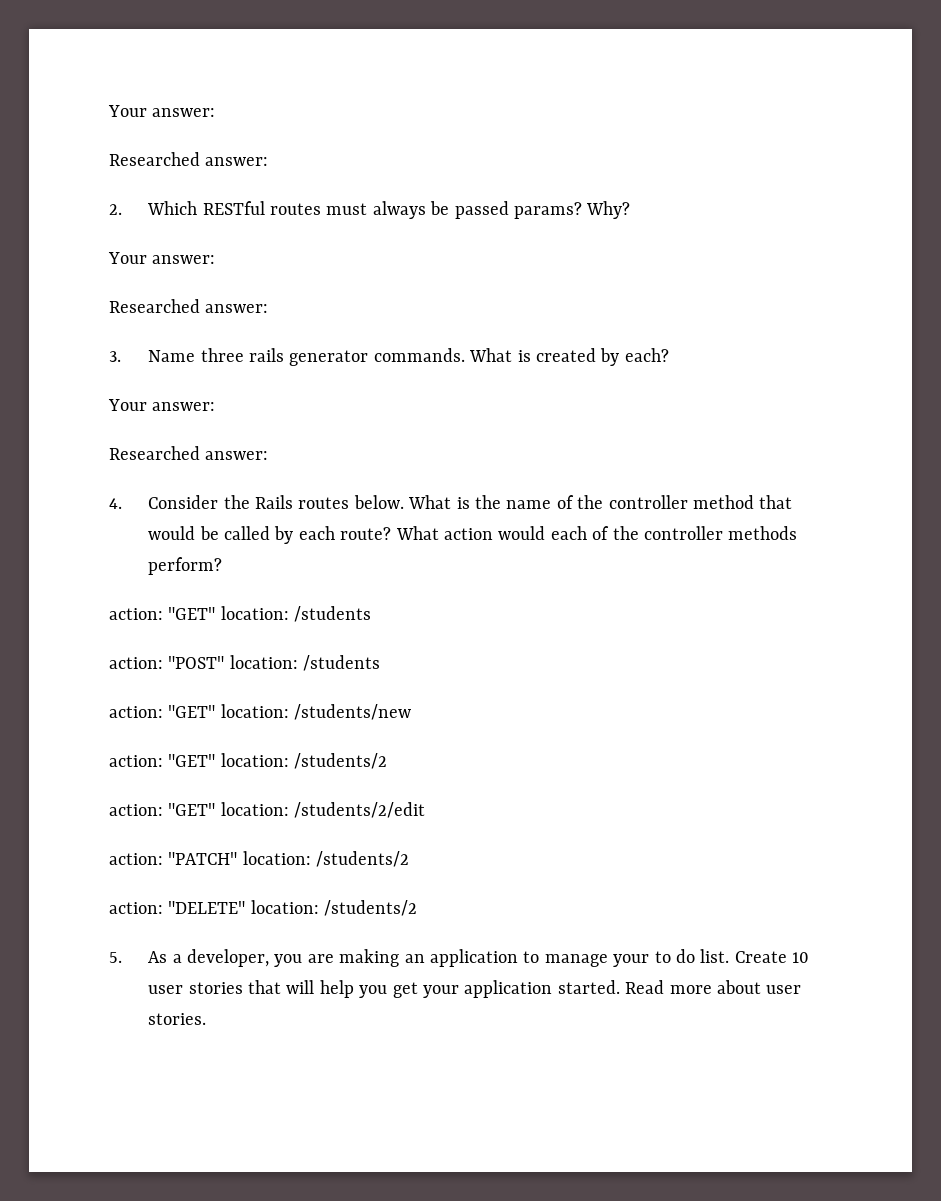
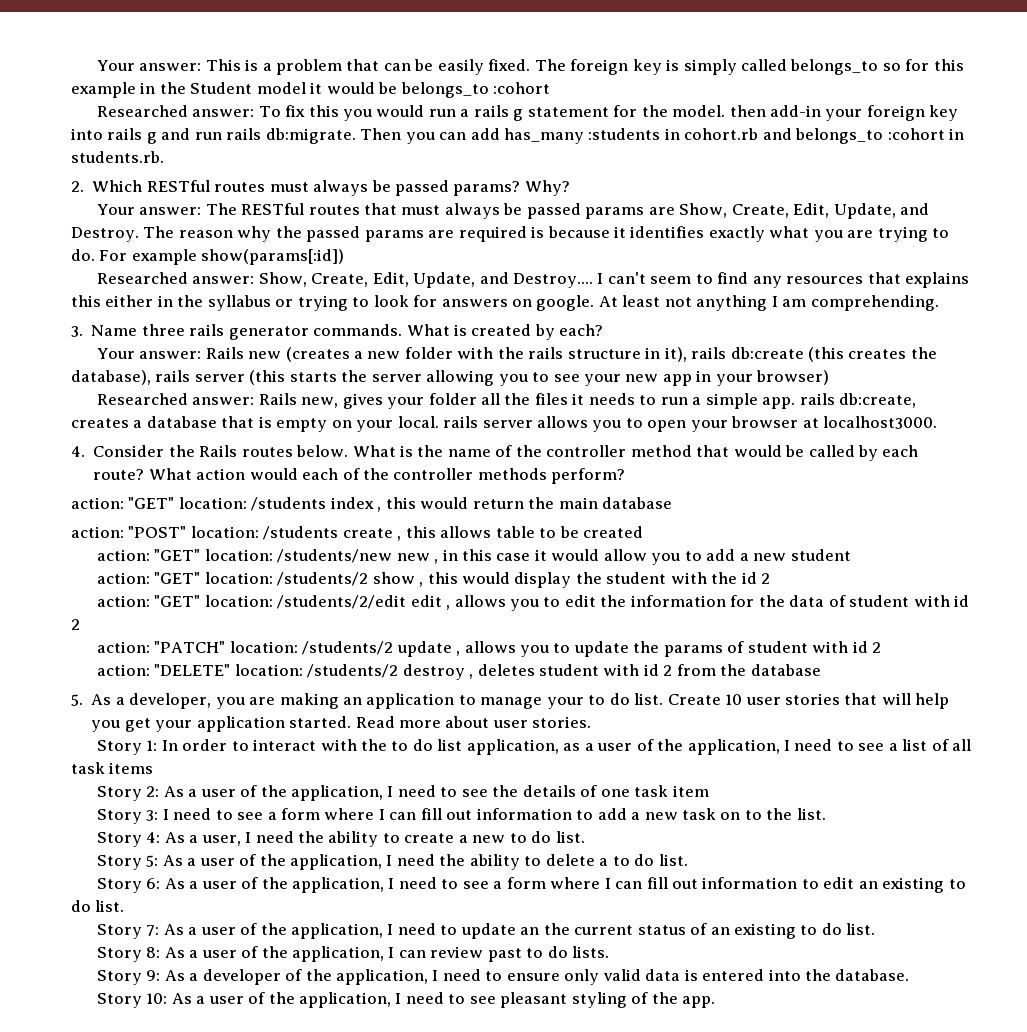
[108,105,216,117] [109,152,269,166] Your answer: // Researched answer: -> [96,59,964,75] [71,82,551,98] [96,105,959,121] [71,128,965,144] [71,151,164,163] Your answer: This is a problem that can be easily fixed. The foreign key is simply called belongs_to so for this example in the Student model it would be belongs_to :cohort // Researched answer: To fix this you would run a rails g statement for the model. then add-in your foreign key into rails g and run rails db:migrate. Then you can add has_many :students in cohort.rb and belongs_to :cohort in students.rb.
[109,299,269,313] // Researched answer: -> [205,203,930,219] [71,226,950,242] [71,249,345,265] [96,272,970,288] [71,295,939,311] The RESTful routes that must always be passed params are Show, Create, Edit, Update, and Destroy. The reason why the passed params are required is because it identifies exactly what you are trying to do. For example show(params[:id]) // Researched answer: Show, Create, Edit, Update, and Destroy.... I can't seem to find any resources that explains this either in the syllabus or trying to look for answers on google. At least not anything I am comprehending.
[109,446,269,460] // Researched answer: -> [205,347,937,362] [71,370,830,386] [96,393,916,409] [71,416,938,432] Rails new (creates a new folder with the rails structure in it), rails db:create (this creates the database), rails server (this starts the server allowing you to see your new app in your browser) // Researched answer: Rails new, gives your folder all the files it needs to run a simple app. rails db:create, creates a database that is empty on your local. rails server allows you to open your browser at localhost3000.
[109,655,381,671] [109,704,412,720] [109,753,388,769] [109,802,426,818] [109,851,410,867] [109,900,418,916] // action: "POST" location: /students // action: "GET" location: /students/new // action: "GET" location: /students/2 // action: "GET" location: /students/2/edit // action: "PATCH" location: /students/2 // action: "DELETE" location: /students/2 -> [330,497,673,512] [71,526,644,541] [96,549,851,565] [96,572,771,588] [96,595,969,611] [71,619,80,630] [96,641,882,657] [96,664,821,680] index , this would return the main database // action: "POST" location: /students create , this allows table to be created // action: "GET" location: /students/new new , in this case it would allow you to add a new student // action: "GET" location: /students/2 show , this would display the student with the id 2 // action: "GET" location: /students/2/edit edit , allows you to edit the information for the data of student with id 2 // action: "PATCH" location: /students/2 update , allows you to update the params of student with id 2 // action: "DELETE" location: /students/2 destroy , deletes student with id 2 from the database
(207, 1019) none -> [96,739,972,755] [71,762,154,774] [96,785,709,801] [96,808,826,824] [96,831,585,847] [96,854,688,870] [96,877,966,893] [71,900,125,912] [96,923,876,939] [96,946,610,962] [96,969,910,985] [96,992,716,1008] // Story 1: In order to interact with the to do list application, as a user of the application, I need to see a list of all task items // Story 2: As a user of the application, I need to see the details of one task item // Story 3: I need to see a form where I can fill out information to add a new task on to the list. // Story 4: As a user, I need the ability to create a new to do list. // Story 5: As a user of the application, I need the ability to delete a to do list. // Story 6: As a user of the application, I need to see a form where I can fill out information to edit an existing to do list. // Story 7: As a user of the application, I need to update an the current status of an existing to do list. // Story 8: As a user of the application, I can review past to do lists. // Story 9: As a developer of the application, I need to ensure only valid data is entered into the database. // Story 10: As a user of the application, I need to see pleasant styling of the app.

